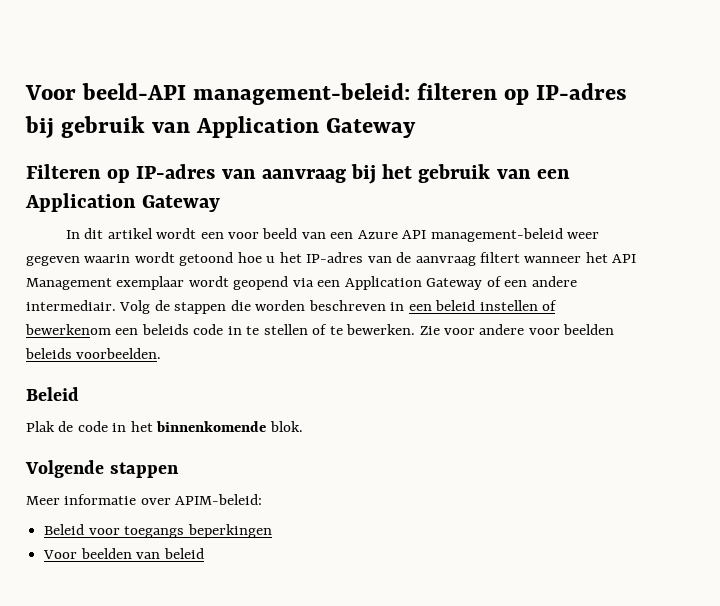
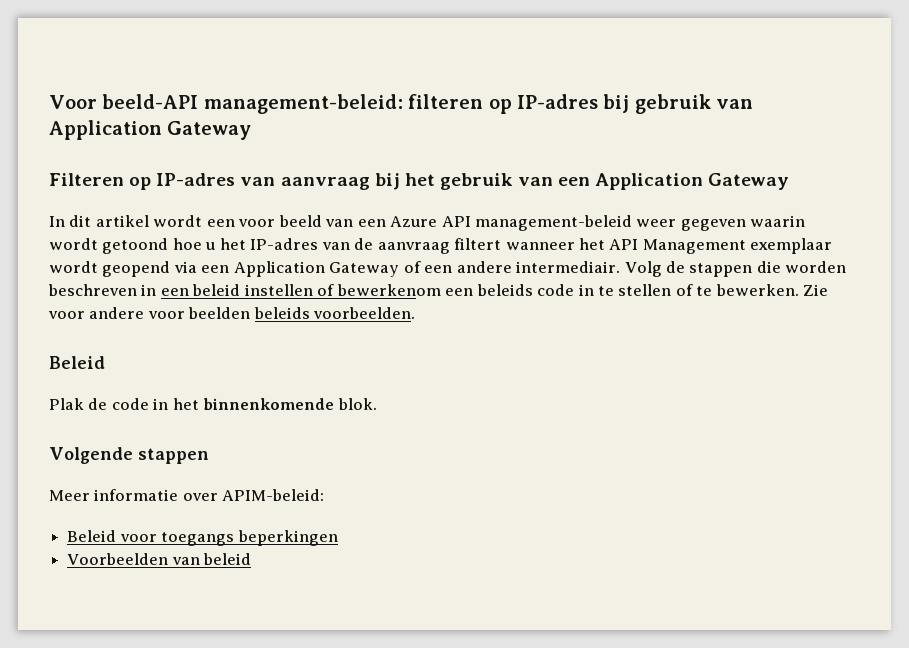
[43,548,132,559] Voor beelden -> [67,553,169,565] Voorbeelden

